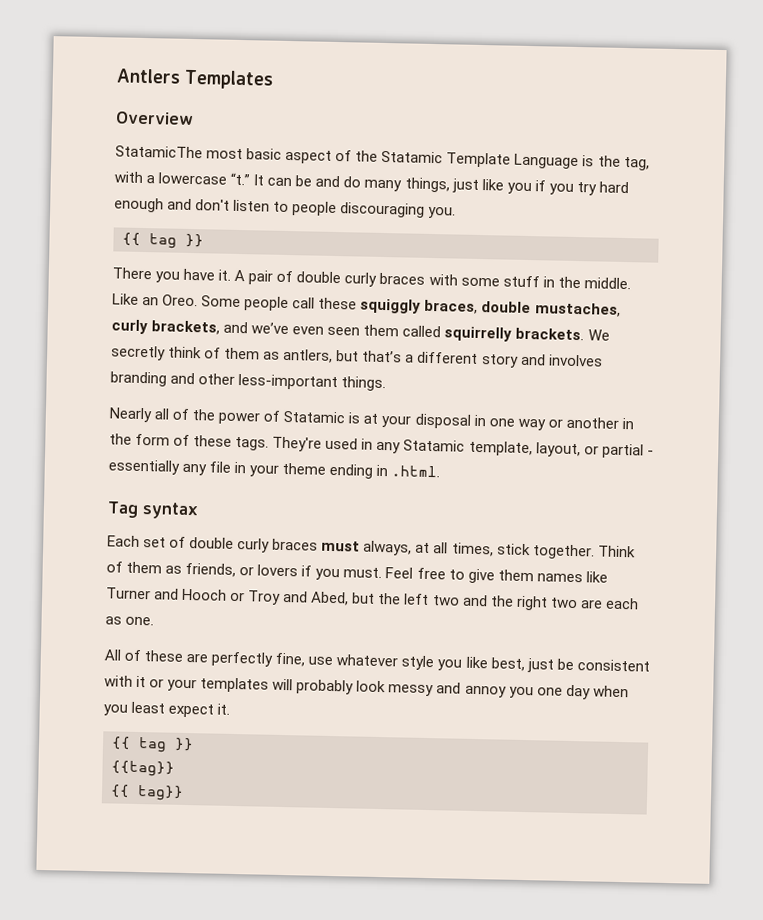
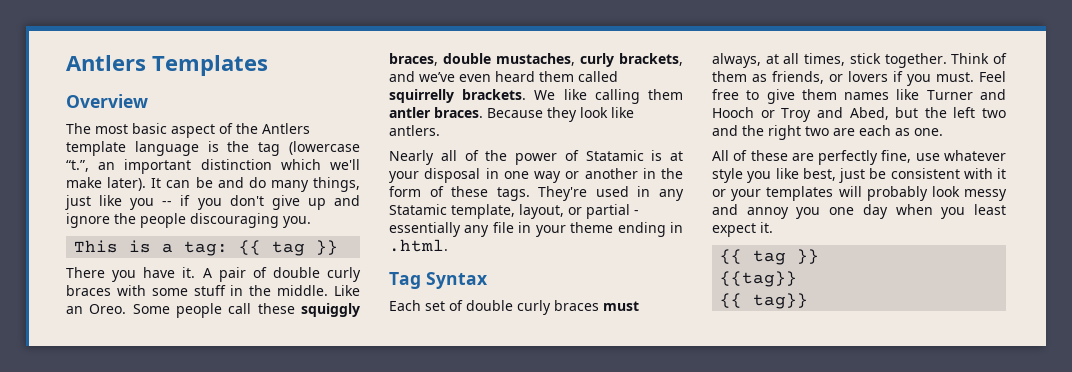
[115,145,203,159] StatamicThe -> [66,123,91,134] The
[381,150,650,171] [114,171,251,186] Statamic Template Language is the tag, with a lowercase “t.” -> [262,123,310,134] [66,141,361,156] [66,159,360,174] [66,177,147,191] Antlers template language is the tag (lowercase “t.”, an important distinction which we'll make later).
[534,180,629,196] [114,197,290,213] if you try hard enough and don't listen to -> [162,195,360,210] [66,213,136,228] -- if you don't give up and ignore the
(457, 212) none -> [74,240,229,256] This is a tag:
[327,326,361,336] seen -> [495,71,535,82] heard
[111,345,603,368] [110,371,387,392] secretly think of them as antlers, but that’s a different story and involves branding and other less-important things. -> [563,89,683,104] [389,107,634,122] [389,125,440,136] like calling them antler braces. Because they look like antlers.
[141,502,199,520] syntax -> [426,272,488,289] Syntax

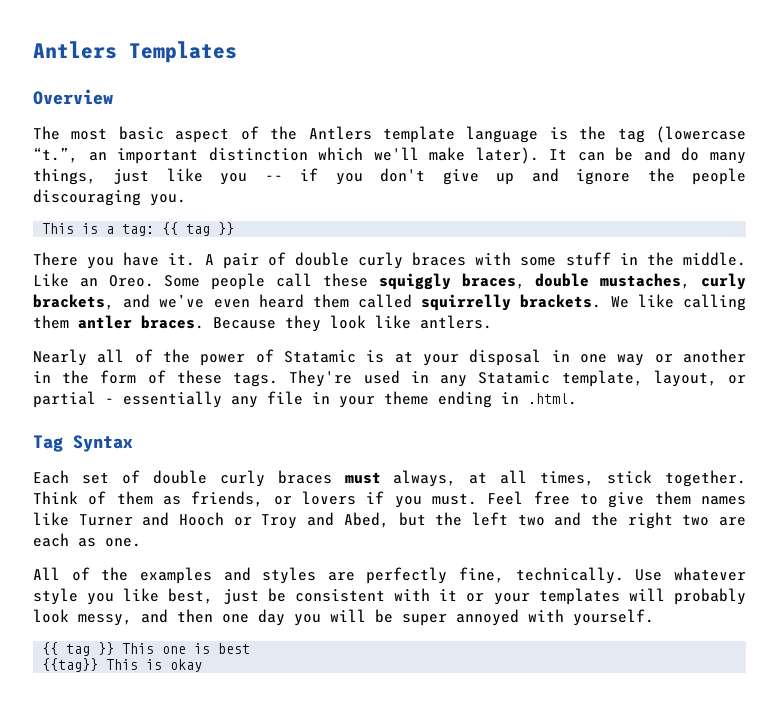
[750,150,788,161] these -> [101,567,317,584] the examples and styles
[915,153,940,161] use -> [515,567,663,584] technically. Use
[964,189,1007,201] [712,204,1006,219] [712,222,773,237] [720,249,820,265] [720,271,798,287] [720,293,809,309] messy and annoy you one day when you least expect it. // {{ tag }} // {{tag}} // {{ tag}} -> [78,609,654,626] [42,642,251,656] [42,658,203,672] messy, and then one day you will be super annoyed with yourself. // {{ tag }} This one is best // {{tag}} This is okay

